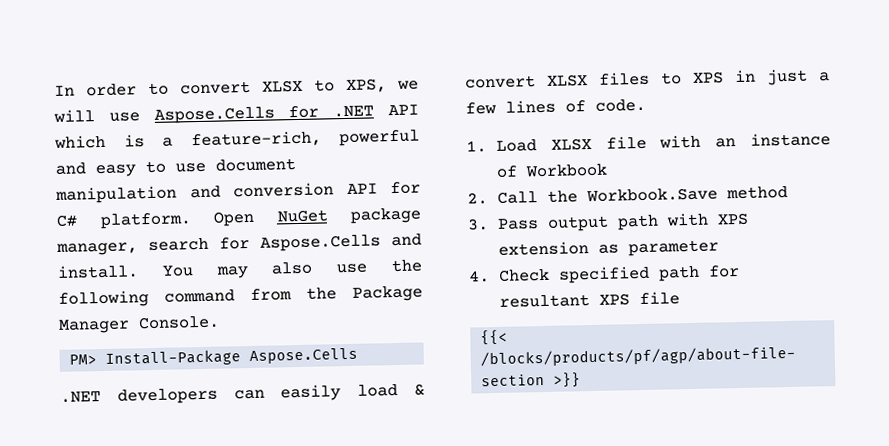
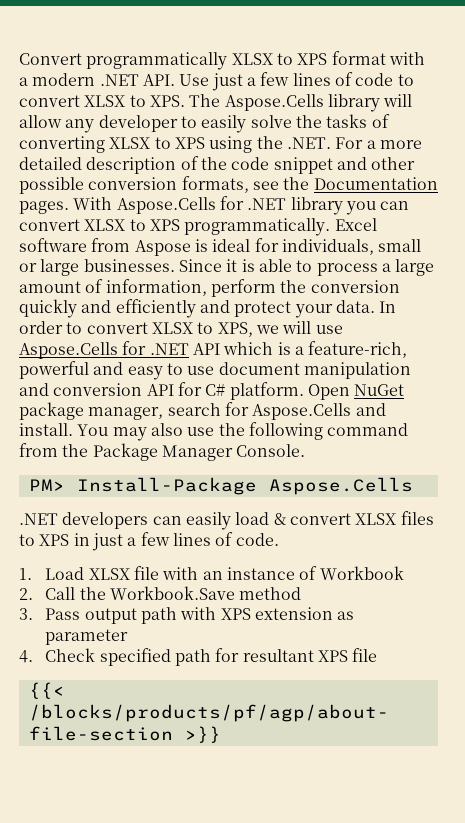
(54, 90) none -> [19,51,425,70] [19,72,414,91] [19,94,413,112] [19,114,390,133] [19,136,422,153] [19,156,416,174] [19,176,438,194] [19,196,410,215] [19,218,377,236] [19,238,422,256] [19,259,435,276] [19,279,400,297] [19,299,375,318] Convert programmatically XLSX to XPS format with a modern .NET API. Use just a few lines of code to convert XLSX to XPS. The Aspose.Cells library will allow any developer to easily solve the tasks of converting XLSX to XPS using the .NET. For a more detailed description of the code snippet and other possible conversion formats, see the Documentation pages. With Aspose.Cells for .NET library you can convert XLSX to XPS programmatically. Excel software from Aspose is ideal for individuals, small or large businesses. Since it is able to process a large amount of information, perform the conversion quickly and efficiently and protect your data.

